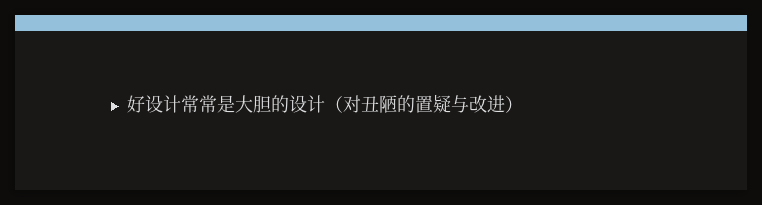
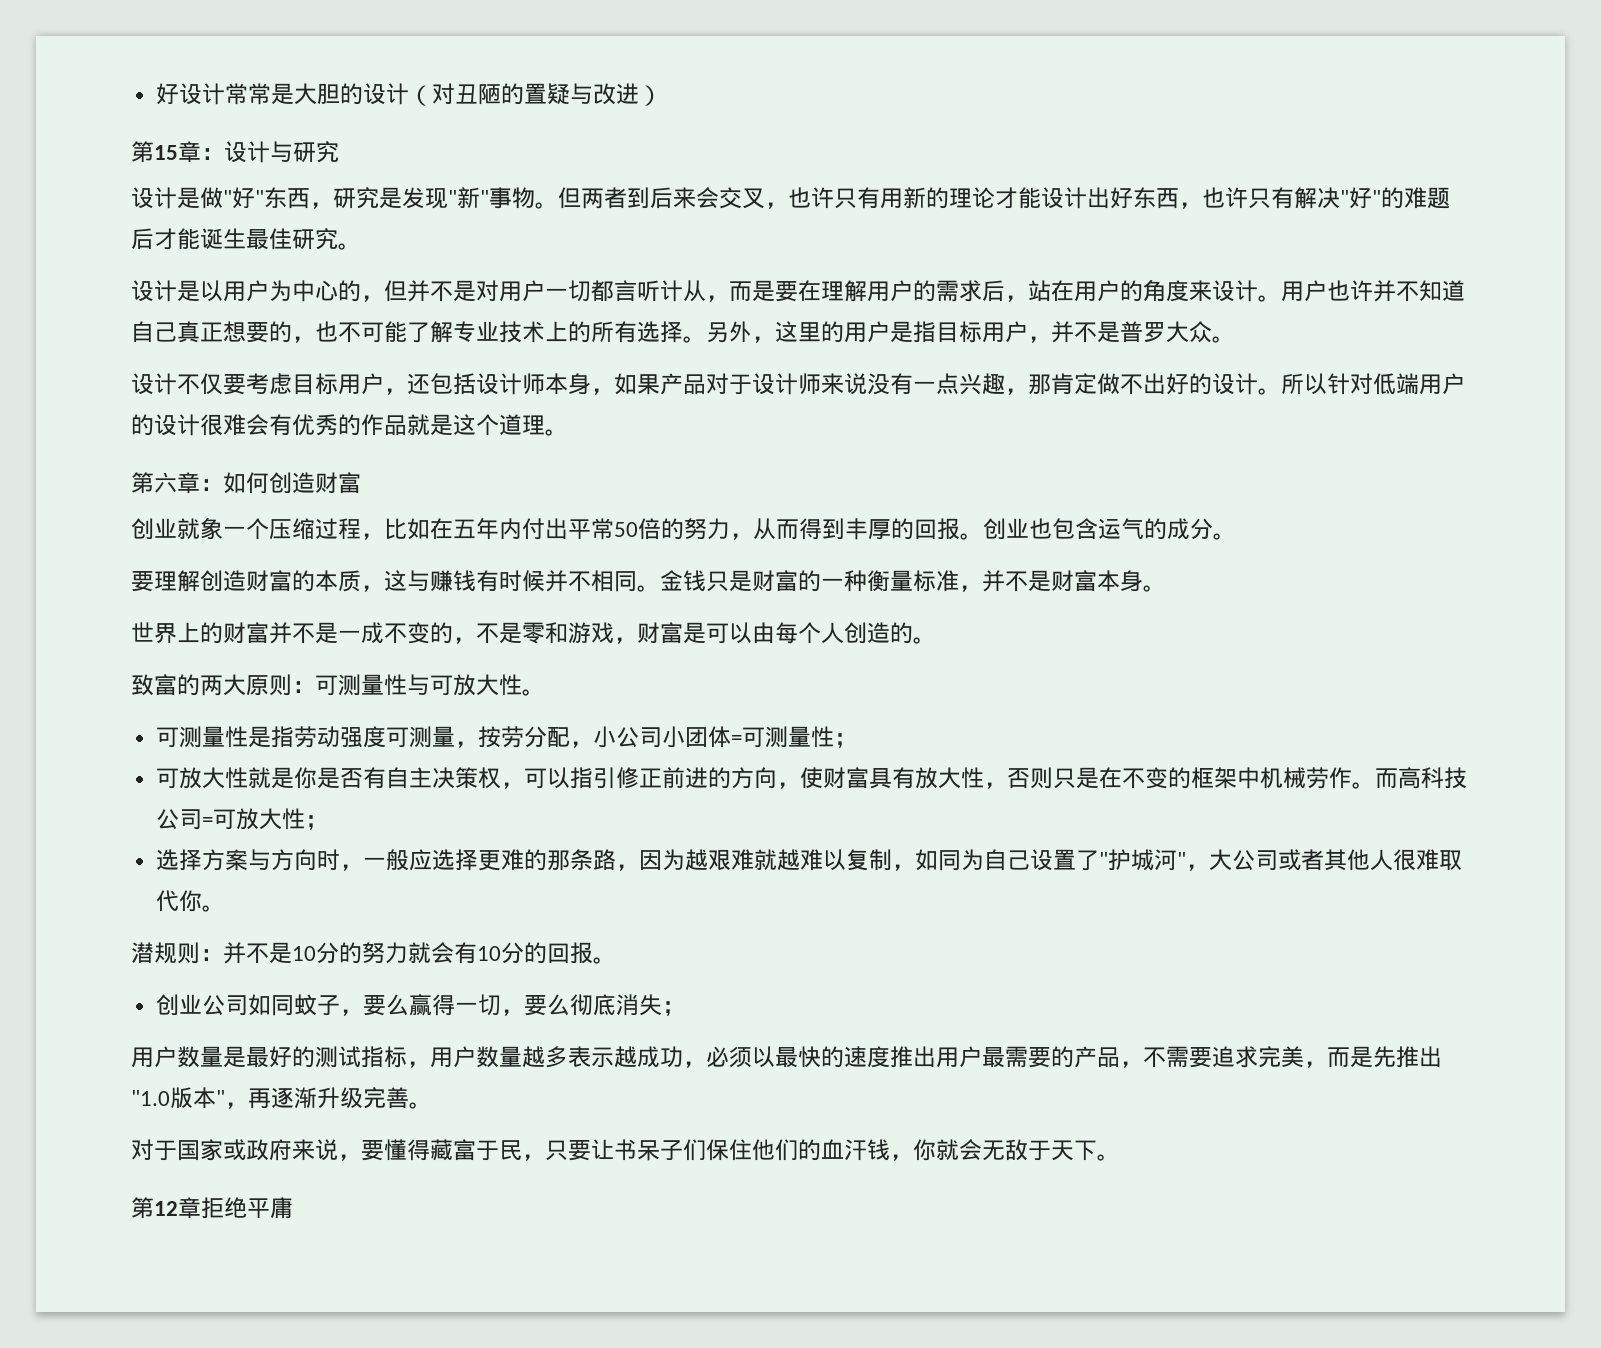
(523, 104) none -> [131,141,339,163] [131,187,1450,209] [131,228,361,250] [131,279,1465,302] [131,321,1235,343] [131,373,1465,395] [131,414,568,436] [131,472,361,494] [131,517,1236,540] [131,570,1166,592] [131,622,936,644] [131,674,545,696] [156,726,858,748] [156,767,1468,789] [156,808,329,830] [156,849,1463,871] [156,890,226,912] [131,942,616,964] [156,994,686,1016] [131,1046,1442,1068] [131,1087,432,1109] [131,1139,1120,1161] [131,1197,293,1219] // 第15章：设计与研究 // 设计是做"好"东西，研究是发现"新"事物。但两者到后来会交叉，也许只有用新的理论才能设计出好东西，也许只有解决"好"的难题后才能诞生最佳研究。 // 设计是以用户为中心的，但并不是对用户一切都言听计从，而是要在理解用户的需求后，站在用户的角度来设计。用户也许并不知道自己真正想要的，也不可能了解专业技术上的所有选择。另外，这里的用户是指目标用户，并不是普罗大众。 // 设计不仅要考虑目标用户，还包括设计师本身，如果产品对于设计师来说没有一点兴趣，那肯定做不出好的设计。所以针对低端用户的设计很难会有优秀的作品就是这个道理。 // 第六章：如何创造财富 // 创业就象一个压缩过程，比如在五年内付出平常50倍的努力，从而得到丰厚的回报。创业也包含运气的成分。 // 要理解创造财富的本质，这与赚钱有时候并不相同。金钱只是财富的一种衡量标准，并不是财富本身。 // 世界上的财富并不是一成不变的，不是零和游戏，财富是可以由每个人创造的。 // 致富的两大原则：可测量性与可放大性。 // 可测量性是指劳动强度可测量，按劳分配，小公司小团体=可测量性； // 可放大性就是你是否有自主决策权，可以指引修正前进的方向，使财富具有放大性，否则只是在不变的框架中机械劳作。而高科技公司=可放大性； // 选择方案与方向时，一般应选择更难的那条路，因为越艰难就越难以复制，如同为自己设置了"护城河"，大公司或者其他人很难取代你。 // 潜规则：并不是10分的努力就会有10分的回报。 // 创业公司如同蚊子，要么赢得一切，要么彻底消失； // 用户数量是最好的测试指标，用户数量越多表示越成功，必须以最快的速度推出用户最需要的产品，不需要追求完美，而是先推出"1.0版本"，再逐渐升级完善。 // 对于国家或政府来说，要懂得藏富于民，只要让书呆子们保住他们的血汗钱，你就会无敌于天下。 // 第12章拒绝平庸

